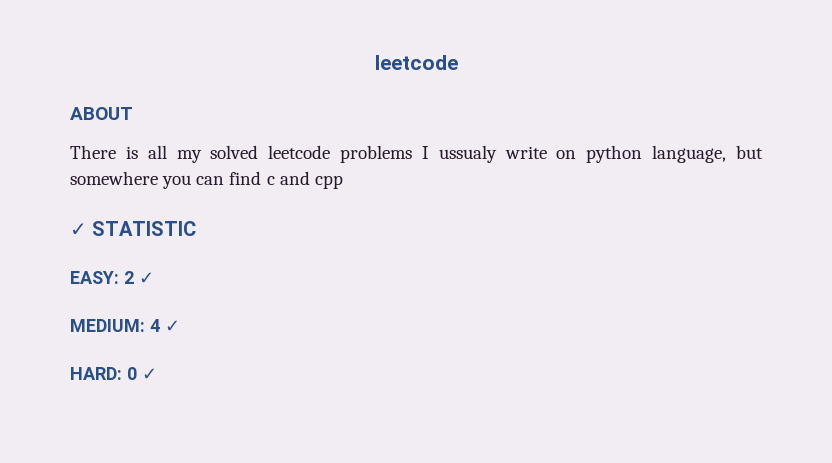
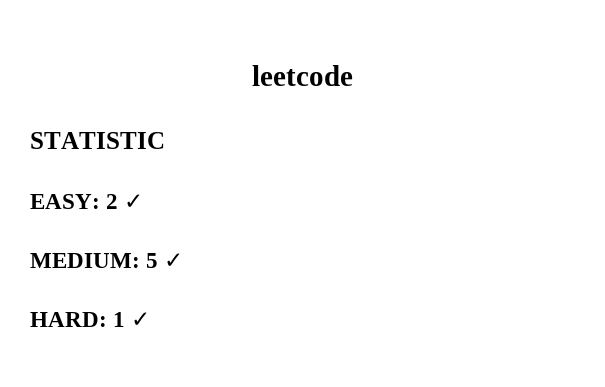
[70,107,133,120] [70,145,763,163] [70,171,343,189] [70,223,87,236] ABOUT // There is all my solved leetcode problems I ussualy write on python language, but somewhere you can find c and cpp // ✓ -> (353, 75) none
[149,319,160,332] 4 -> [146,253,159,268] 5
[126,367,137,380] 0 -> [113,312,126,327] 1

